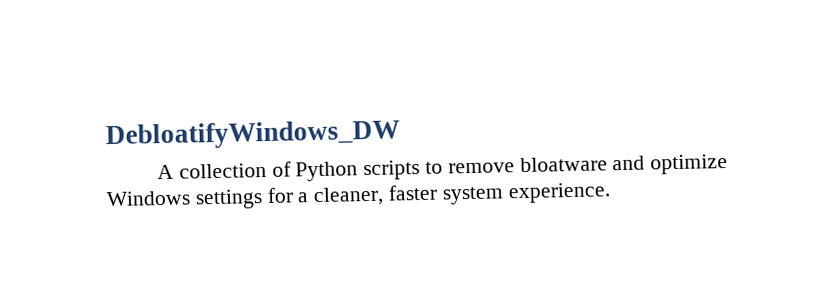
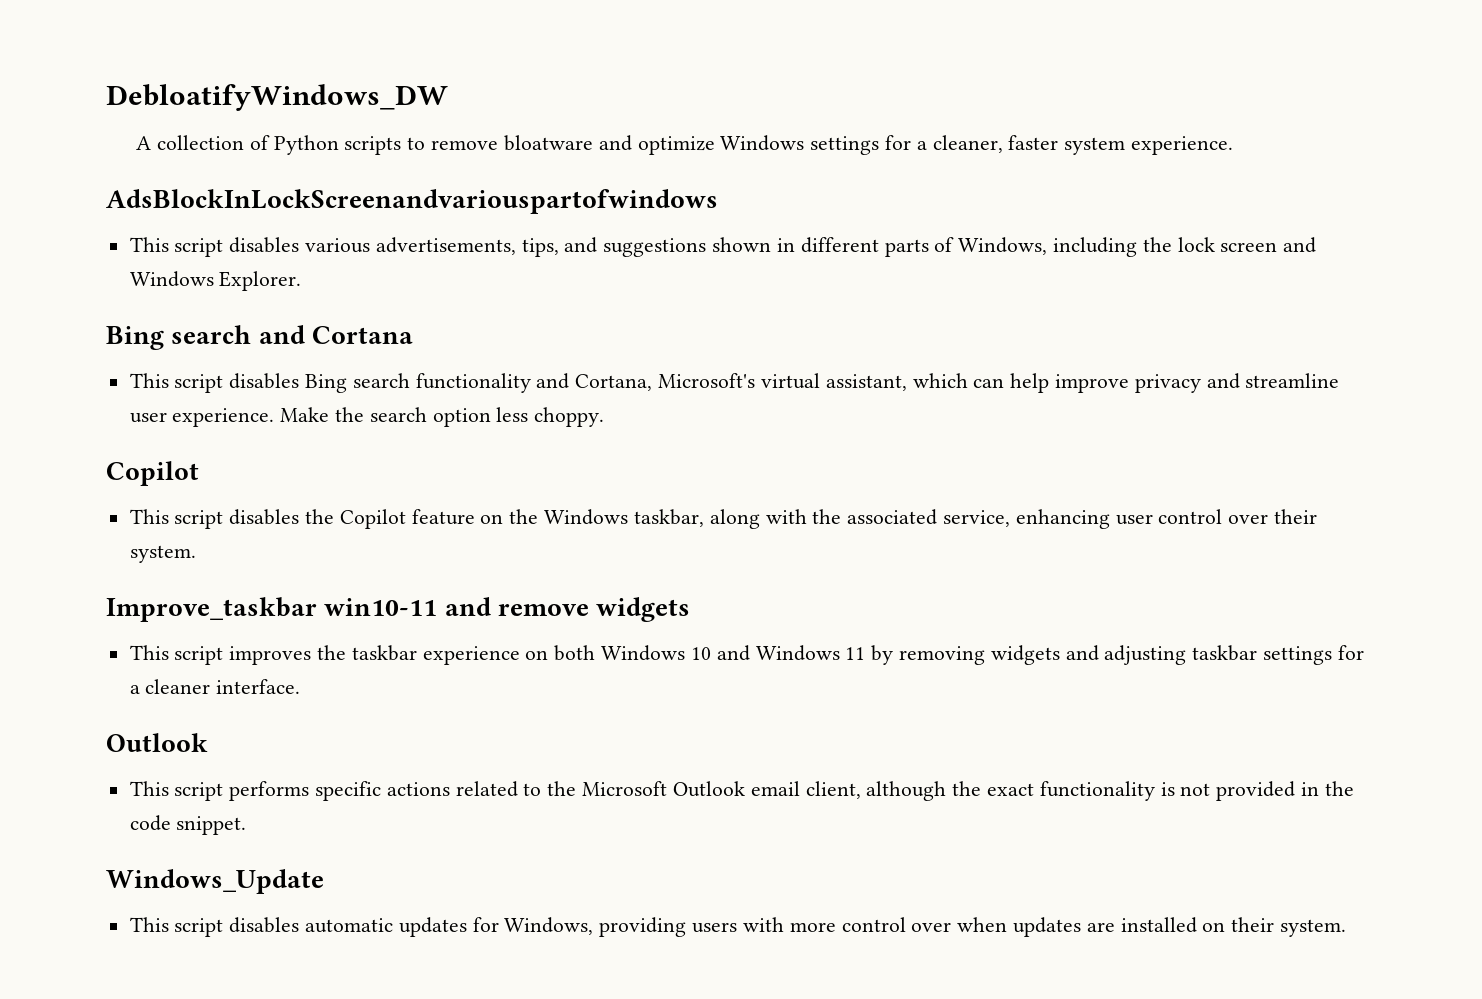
(611, 193) none -> [106,189,718,214] [129,237,1317,257] [129,271,302,291] [106,325,413,350] [129,373,1340,393] [129,407,605,427] [106,461,199,486] [129,509,1317,529] [129,545,196,563] [106,597,691,622] [129,645,1364,665] [129,679,301,694] [106,733,208,752] [129,781,1354,801] [129,815,247,835] [106,869,324,894] [129,917,1346,937] // AdsBlockInLockScreenandvariouspartofwindows // This script disables various advertisements, tips, and suggestions shown in different parts of Windows, including the lock screen and Windows Explorer. // Bing search and Cortana // This script disables Bing search functionality and Cortana, Microsoft's virtual assistant, which can help improve privacy and streamline user experience. Make the search option less choppy. // Copilot // This script disables the Copilot feature on the Windows taskbar, along with the associated service, enhancing user control over their system. // Improve_taskbar win10-11 and remove widgets // This script improves the taskbar experience on both Windows 10 and Windows 11 by removing widgets and adjusting taskbar settings for a cleaner interface. // Outlook // This script performs specific actions related to the Microsoft Outlook email client, although the exact functionality is not provided in the code snippet. // Windows_Update // This script disables automatic updates for Windows, providing users with more control over when updates are installed on their system.

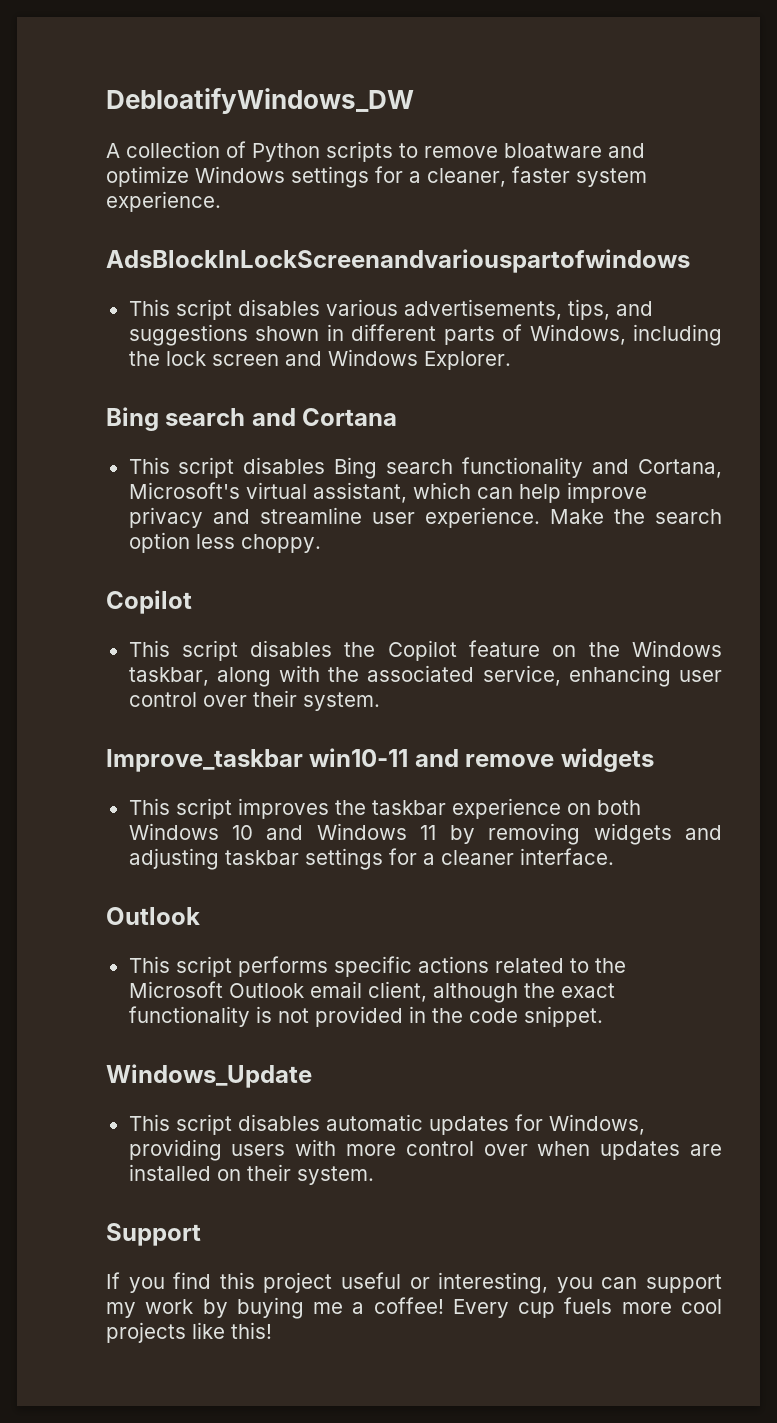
(1346, 928) none -> [106,1223,201,1246] [106,1272,723,1294] [106,1297,722,1319] [106,1322,272,1343] // Support // If you find this project useful or interesting, you can support my work by buying me a coffee! Every cup fuels more cool projects like this!

